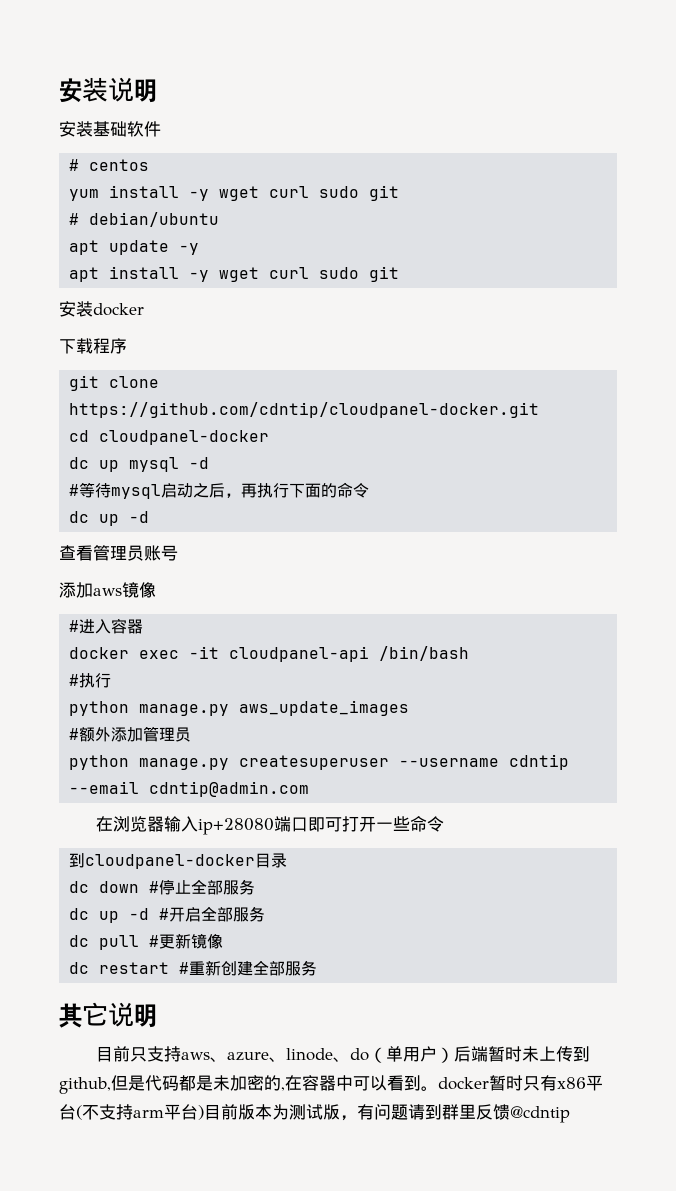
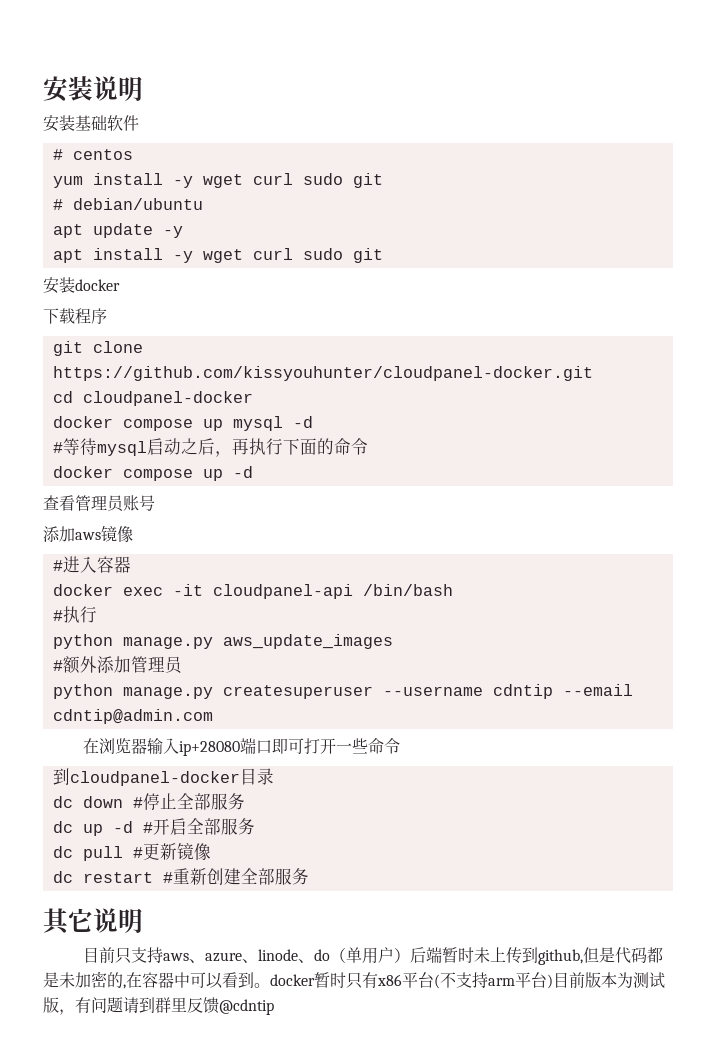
[69,402,540,418] https://github.com/cdntip/cloudpanel-docker.git -> [52,366,593,381] https://github.com/kissyouhunter/cloudpanel-docker.git
[69,457,90,469] dc -> [52,416,193,431] docker compose
[69,511,90,523] dc -> [52,466,193,481] docker compose

